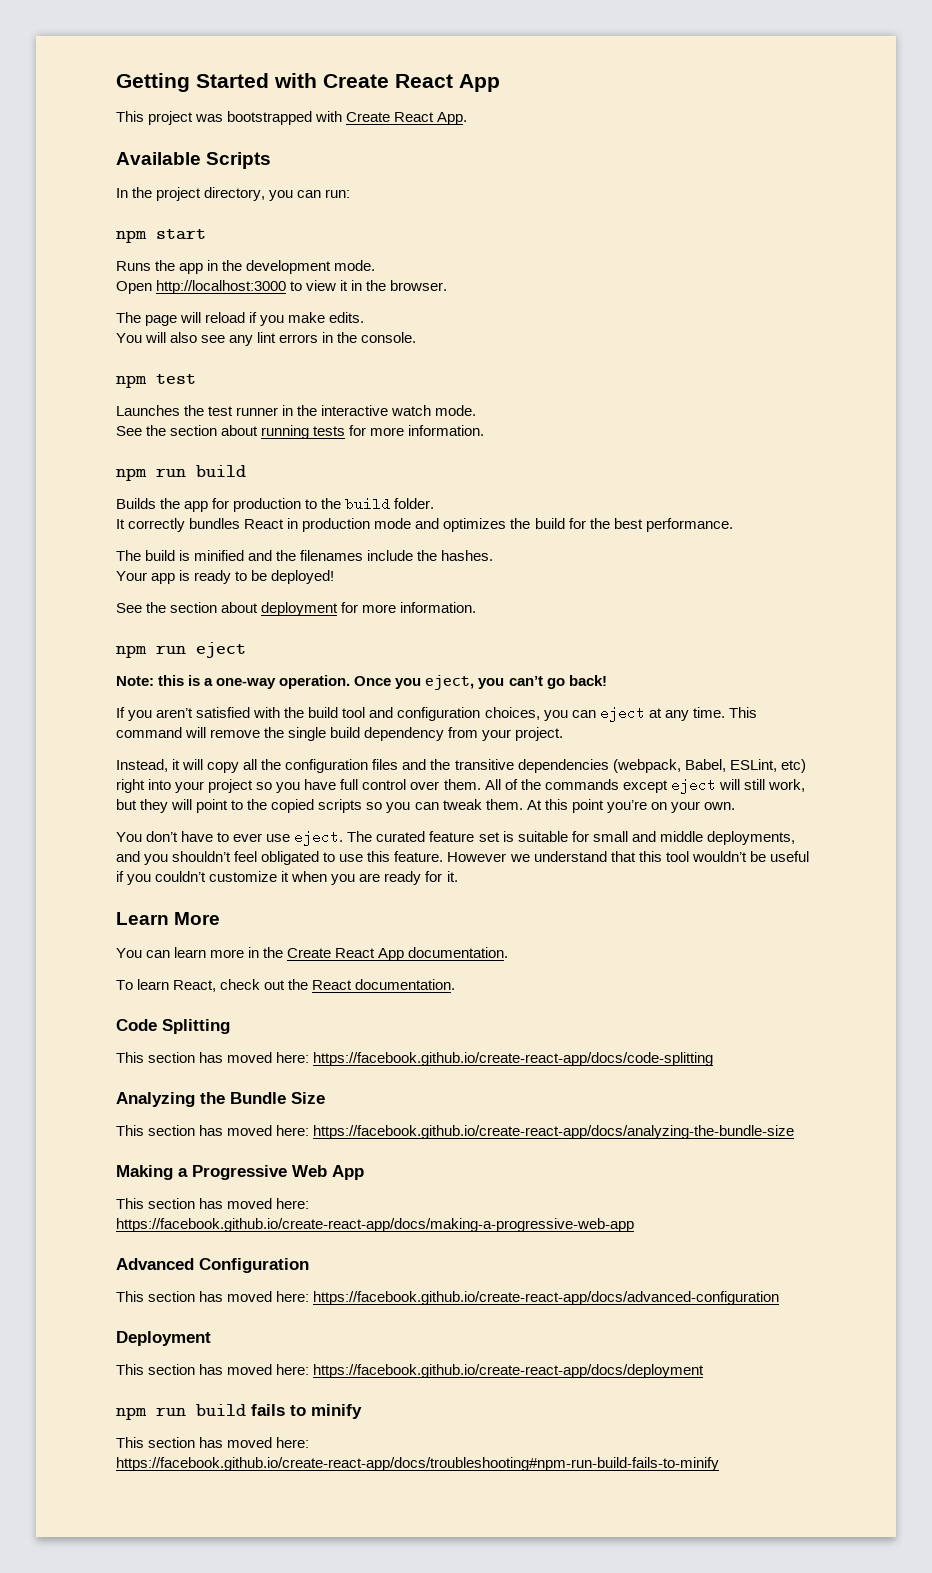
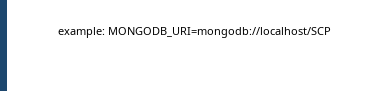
[116,73,500,92] [116,111,468,125] [116,152,272,169] [116,187,351,201] [116,229,206,243] [116,260,376,274] [116,280,448,294] [116,312,365,326] [116,332,417,346] [116,374,196,388] [116,405,477,416] [116,425,485,439] [116,465,246,481] [116,497,435,512] [116,518,733,532] [116,550,494,561] [116,570,335,584] [116,602,477,616] [116,642,246,658] [116,675,607,690] [116,706,757,722] [116,727,564,741] [116,759,806,773] [116,778,805,794] [116,799,735,813] [116,830,795,846] [116,851,809,865] [116,871,458,885] [116,912,221,925] [116,947,509,961] [116,979,456,992] [116,1019,230,1034] [116,1052,714,1066] [116,1092,325,1107] [116,1125,795,1139] [116,1165,364,1180] [116,1198,310,1209] [116,1218,634,1232] [116,1258,309,1273] [116,1291,780,1305] [116,1331,211,1346] [116,1364,705,1378] [116,1404,362,1420] [116,1437,310,1448] [116,1457,719,1471] Getting Started with Create React App // This project was bootstrapped with Create React App. // Available Scripts // In the project directory, you can run: // npm start // Runs the app in the development mode. // Open http://localhost:3000 to view it in the browser. // The page will reload if you make edits. // You will also see any lint errors in the console. // npm test // Launches the test runner in the interactive watch mode. // See the section about running tests for more information. // npm run build // Builds the app for production to the build folder. // It correctly bundles React in production mode and optimizes the build for the best performance. // The build is minified and the filenames include the hashes. // Your app is ready to be deployed! // See the section about deployment for more information. // npm run eject // Note: this is a one-way operation. Once you eject, you can’t go back! // If you aren’t satisfied with the build tool and configuration choices, you can eject at any time. This command will remove the single build dependency from your project. // Instead, it will copy all the configuration files and the transitive dependencies (webpack, Babel, ESLint, etc) right into your project so you have full control over them. All of the commands except eject will still work, but they will point to the copied scripts so you can tweak them. At this point you’re on your own. // You don’t have to ever use eject. The curated feature set is suitable for small and middle deployments, and you shouldn’t feel obligated to use this feature. However we understand that this tool wouldn’t be useful if you couldn’t customize it when you are ready for it. // Learn More // You can learn more in the Create React App documentation. // To learn React, check out the React documentation. // Code Splitting // This section has moved here: https://facebook.github.io/create-react-app/docs/code-splitting // Analyzing the Bundle Size // This section has moved here: https://facebook.github.io/create-react-app/docs/analyzing-the-bundle-size // Making a Progressive Web App // This section has moved here: https://facebook.github.io/create-react-app/docs/making-a-progressive-web-app // Advanced Configuration // This section has moved here: https://facebook.github.io/create-react-app/docs/advanced-configuration // Deployment // This section has moved here: https://facebook.github.io/create-react-app/docs/deployment // npm run build fails to minify // This section has moved here: https://facebook.github.io/create-react-app/docs/troubleshooting#npm-run-build-fails-to-minify -> [58,27,331,38] example: MONGODB_URI=mongodb://localhost/SCP

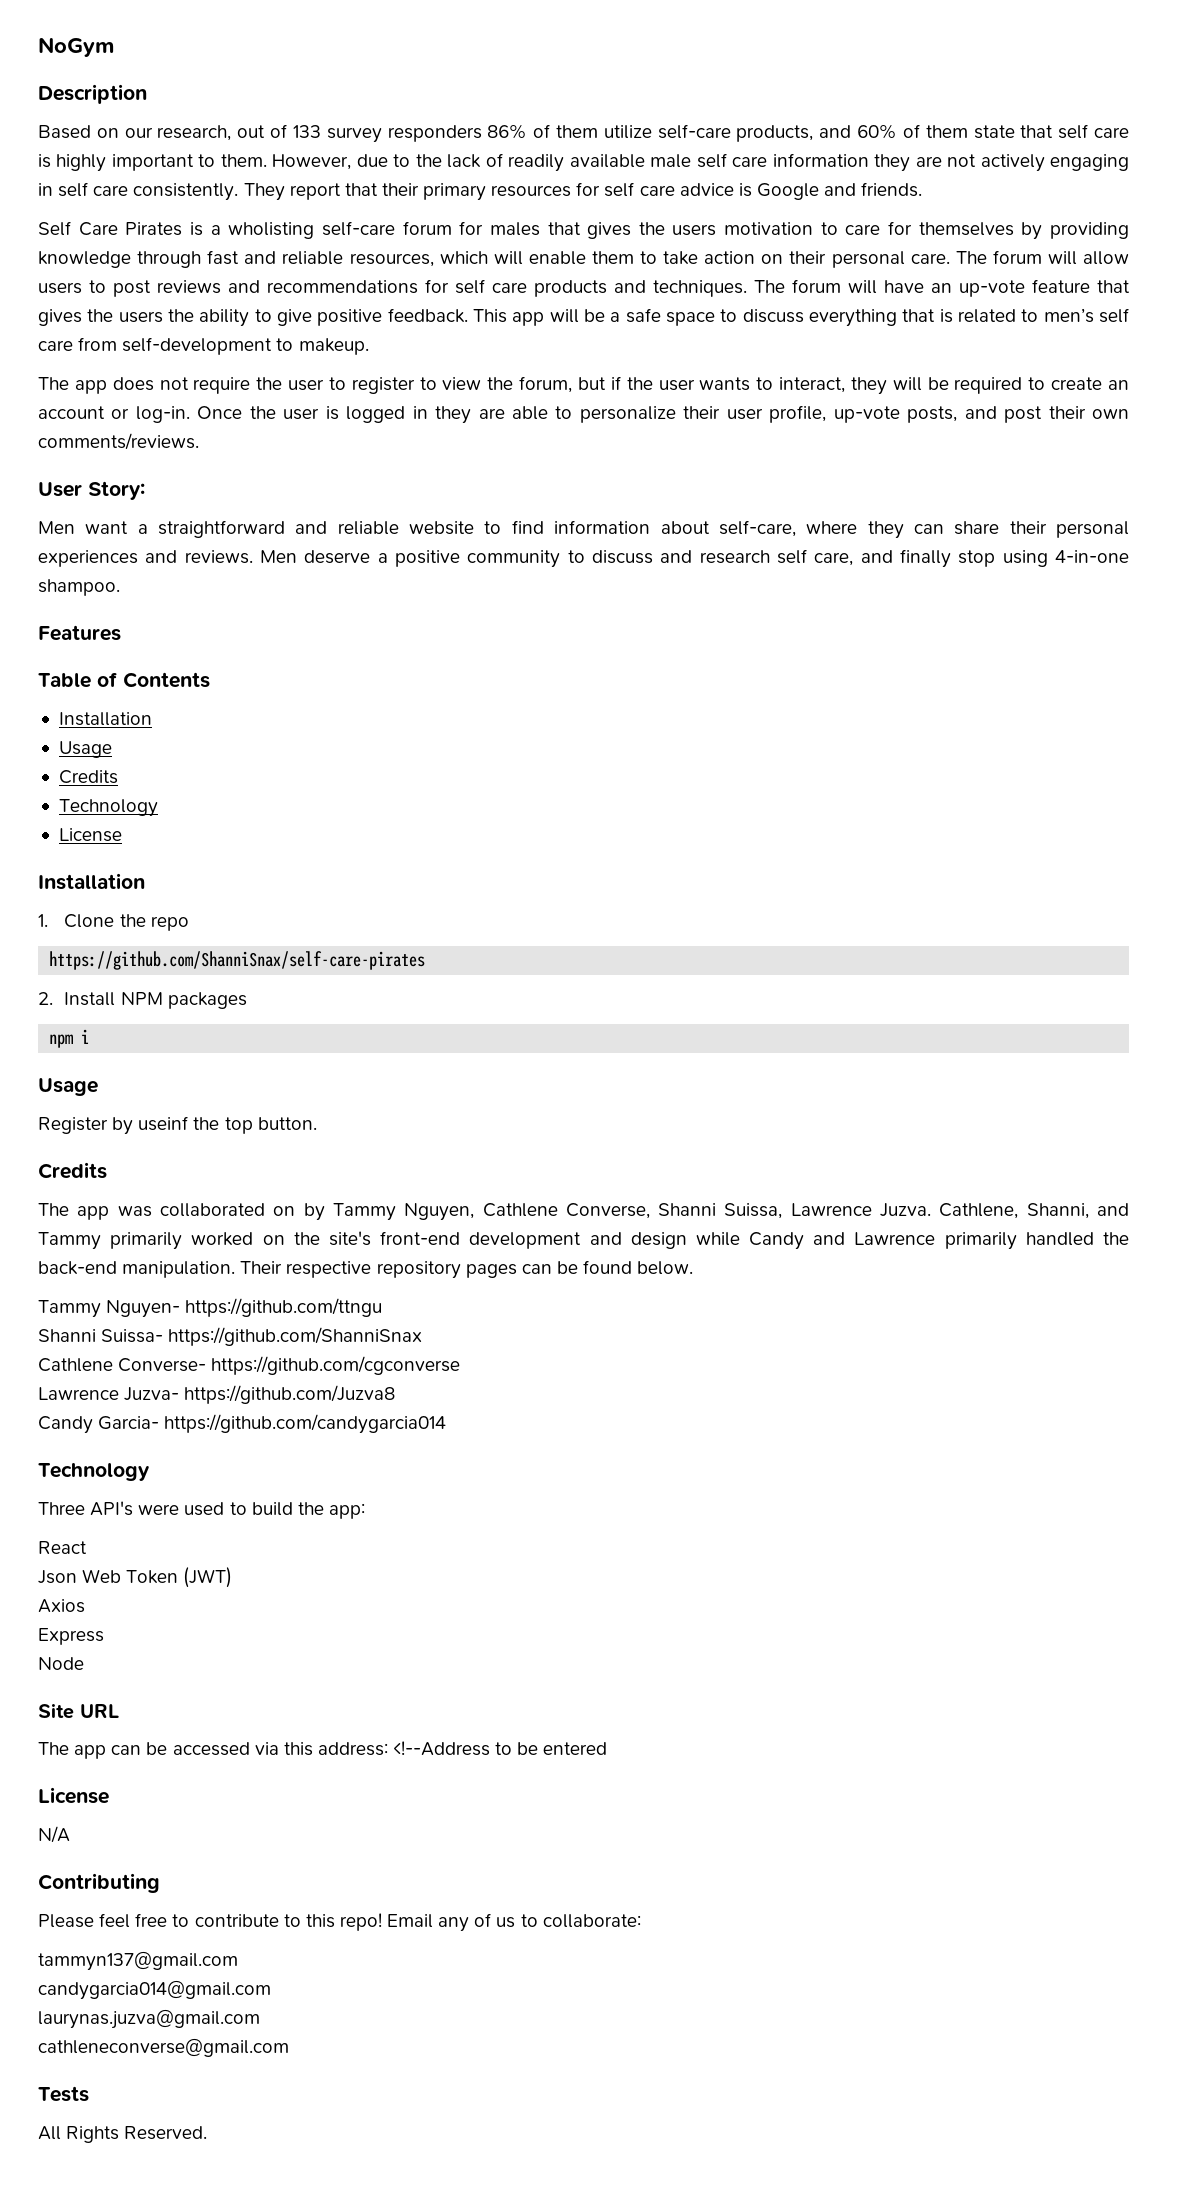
[58,27,331,38] example: MONGODB_URI=mongodb://localhost/SCP -> [38,37,114,57] [38,84,147,104] [38,124,1129,143] [38,153,1129,172] [38,182,923,201] [38,221,1129,240] [38,250,1130,268] [38,279,1130,297] [38,308,1130,327] [38,337,369,355] [38,376,1129,395] [38,405,1130,424] [38,433,199,450] [38,481,145,500] [38,520,1130,539] [38,549,1130,568] [38,579,120,596] [38,625,121,641] [38,672,210,688] [58,712,152,726] [58,741,112,758] [58,770,118,784] [58,799,158,817] [58,828,122,842] [38,873,145,890] [38,914,189,931] [49,951,426,970] [38,992,247,1009] [49,1029,90,1048] [38,1078,98,1096] [38,1116,317,1135] [38,1162,107,1179] [38,1203,1129,1221] [38,1231,1129,1250] [38,1260,694,1279] [38,1298,383,1318] [38,1327,423,1346] [38,1356,461,1375] [38,1385,396,1404] [38,1414,447,1434] [38,1463,150,1481] [38,1501,365,1519] [38,1541,87,1554] [38,1567,233,1588] [38,1599,85,1613] [38,1628,104,1645] [38,1657,84,1670] [38,1703,119,1719] [38,1741,608,1759] [38,1787,109,1804] [38,1826,70,1843] [38,1873,160,1893] [38,1913,641,1932] [38,1951,238,1971] [38,1980,271,2000] [38,2009,260,2029] [38,2038,289,2057] [38,2086,89,2102] [38,2126,208,2143] NoGym // Description // Based on our research, out of 133 survey responders 86% of them utilize self-care products, and 60% of them state that self care is highly important to them. However, due to the lack of readily available male self care information they are not actively engaging in self care consistently. They report that their primary resources for self care advice is Google and friends. // Self Care Pirates is a wholisting self-care forum for males that gives the users motivation to care for themselves by providing knowledge through fast and reliable resources, which will enable them to take action on their personal care. The forum will allow users to post reviews and recommendations for self care products and techniques. The forum will have an up-vote feature that gives the users the ability to give positive feedback. This app will be a safe space to discuss everything that is related to men’s self care from self-development to makeup. // The app does not require the user to register to view the forum, but if the user wants to interact, they will be required to create an account or log-in. Once the user is logged in they are able to personalize their user profile, up-vote posts, and post their own comments/reviews. // User Story: // Men want a straightforward and reliable website to find information about self-care, where they can share their personal experiences and reviews. Men deserve a positive community to discuss and research self care, and finally stop using 4-in-one shampoo. // Features // Table of Contents // Installation // Usage // Credits // Technology // License // Installation // 1. Clone the repo // https://github.com/ShanniSnax/self-care-pirates // 2. Install NPM packages // npm i // Usage // Register by useinf the top button. // Credits // The app was collaborated on by Tammy Nguyen, Cathlene Converse, Shanni Suissa, Lawrence Juzva. Cathlene, Shanni, and Tammy primarily worked on the site's front-end development and design while Candy and Lawrence primarily handled the back-end manipulation. Their respective repository pages can be found below. // Tammy Nguyen- https://github.com/ttngu // Shanni Suissa- https://github.com/ShanniSnax // Cathlene Converse- https://github.com/cgconverse // Lawrence Juzva- https://github.com/Juzva8 // Candy Garcia- https://github.com/candygarcia014 // Technology // Three API's were used to build the app: // React // Json Web Token (JWT) // Axios // Express // Node // Site URL // The app can be accessed via this address: <!--Address to be entered // License // N/A // Contributing // Please feel free to contribute to this repo! Email any of us to collaborate: // tammyn137@gmail.com // candygarcia014@gmail.com // laurynas.juzva@gmail.com // cathleneconverse@gmail.com // Tests // All Rights Reserved.

